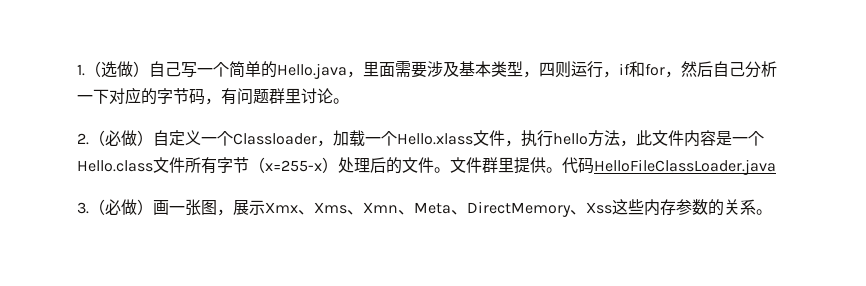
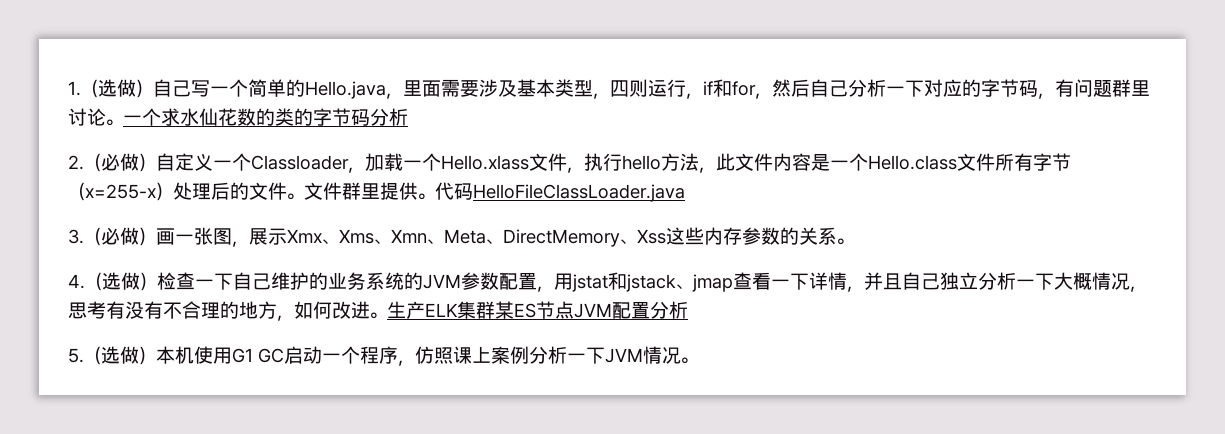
(349, 101) none -> [123,108,408,126] 一个求水仙花数的类的字节码分析
(772, 212) none -> [68,272,1147,292] [68,301,688,321] [68,346,698,366] // 4.（选做）检查一下自己维护的业务系统的JVM参数配置，用jstat和jstack、jmap查看一下详情，并且自己独立分析一下大概情况，思考有没有不合理的地方，如何改进。生产ELK集群某ES节点JVM配置分析 // 5.（选做）本机使用G1 GC启动一个程序，仿照课上案例分析一下JVM情况。

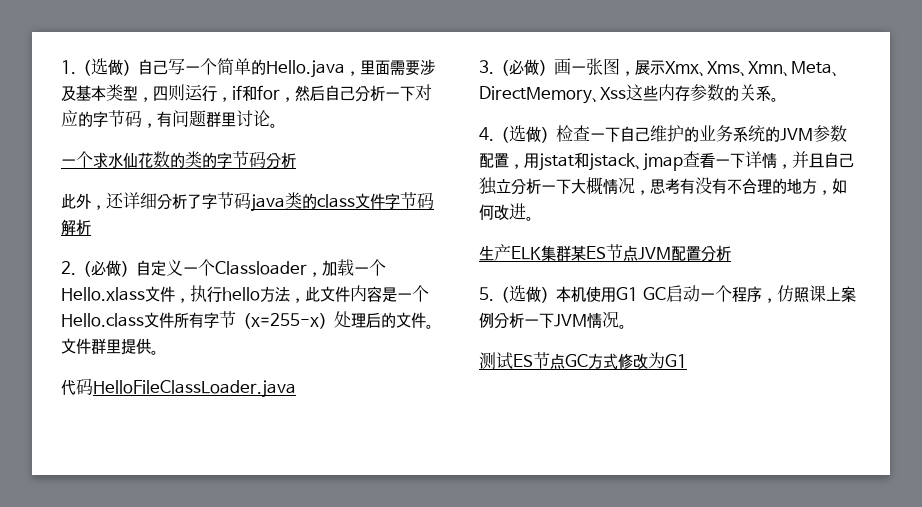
(123, 122) none -> (278, 125) //
(408, 117) none -> [61,192,434,212] [61,219,91,236] // 此外，还详细分析了字节码java类的class文件字节码解析
(435, 196) none -> (159, 352) //
(387, 315) none -> (534, 218) //
(698, 360) none -> [479,352,687,370] // 测试ES节点GC方式修改为G1

